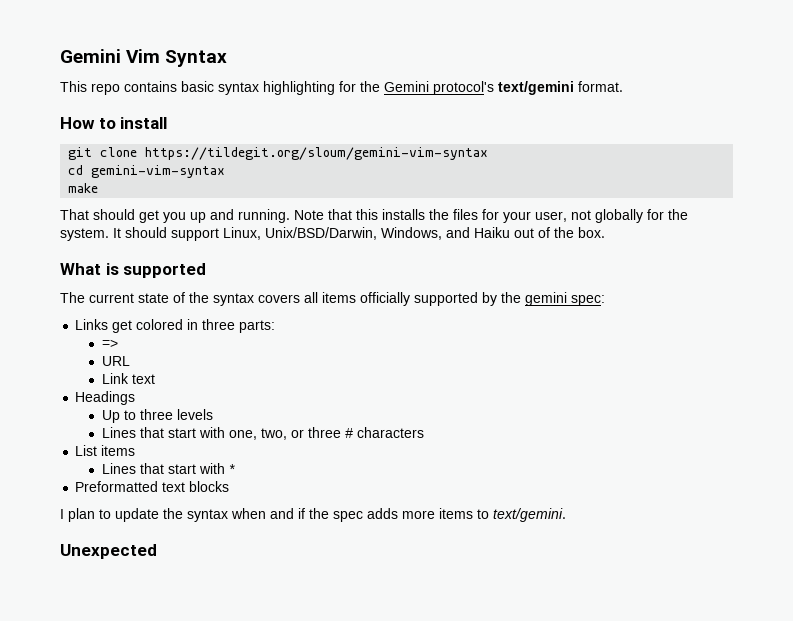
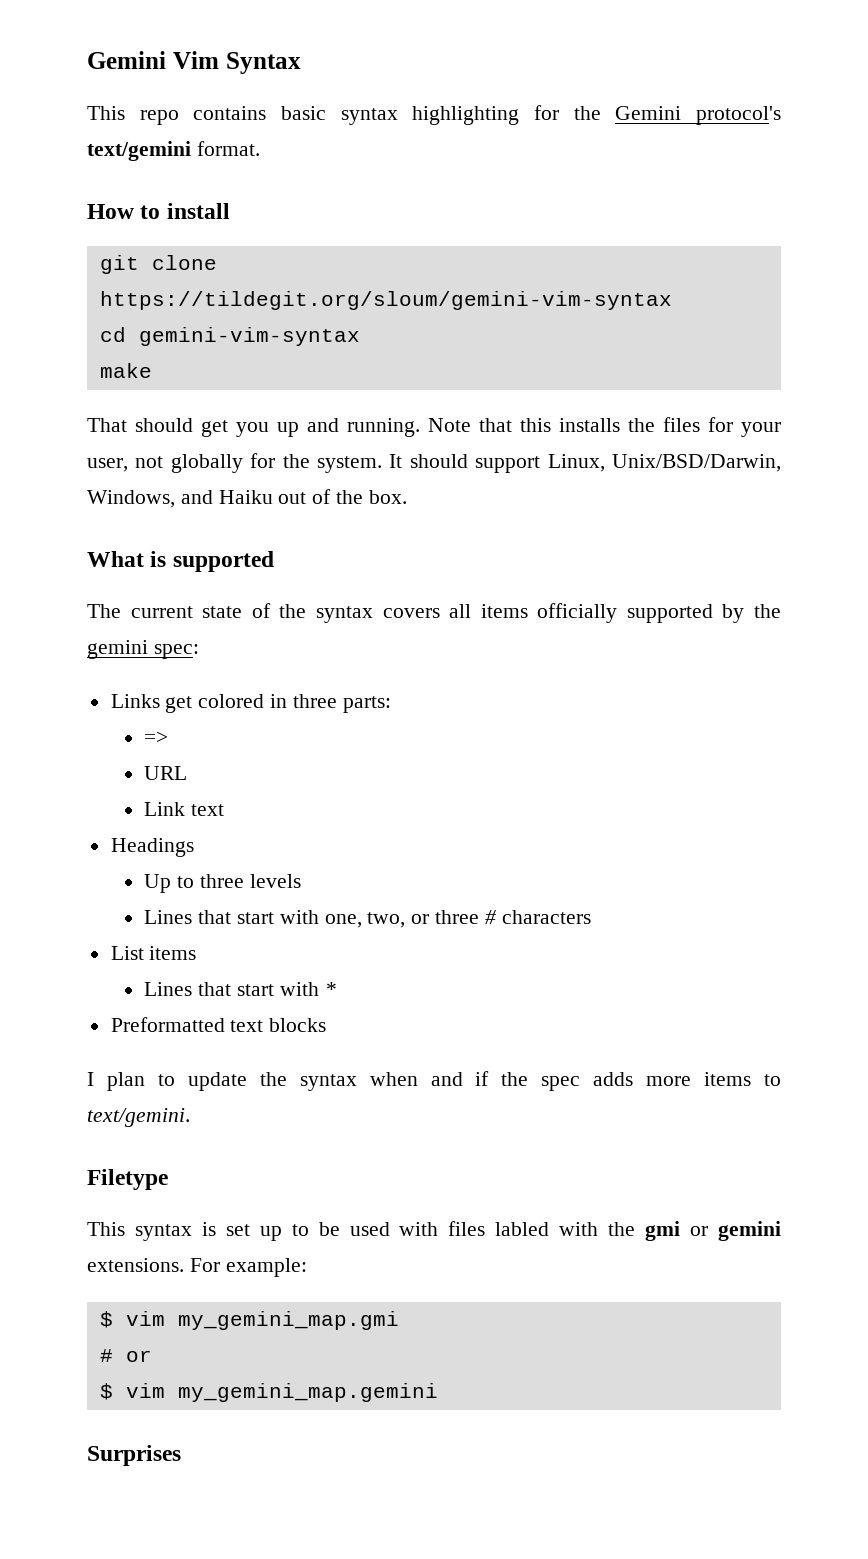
[60,544,157,559] Unexpected -> [87,1169,168,1190] [87,1221,781,1241] [87,1258,307,1277] [99,1311,399,1330] [99,1349,152,1362] [99,1383,438,1402] [87,1445,181,1466] Filetype // This syntax is set up to be used with files labled with the gmi or gemini extensions. For example: // $ vim my_gemini_map.gmi // # or // $ vim my_gemini_map.gemini // Surprises

